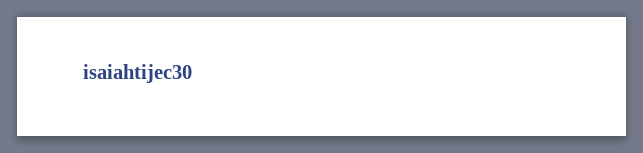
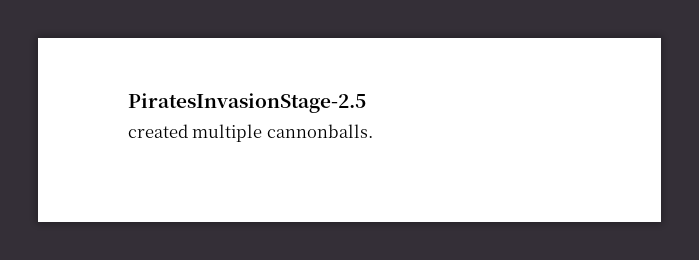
[83,64,192,83] isaiahtijec30 -> [128,93,366,113] [128,124,373,142] PiratesInvasionStage-2.5 // created multiple cannonballs.

